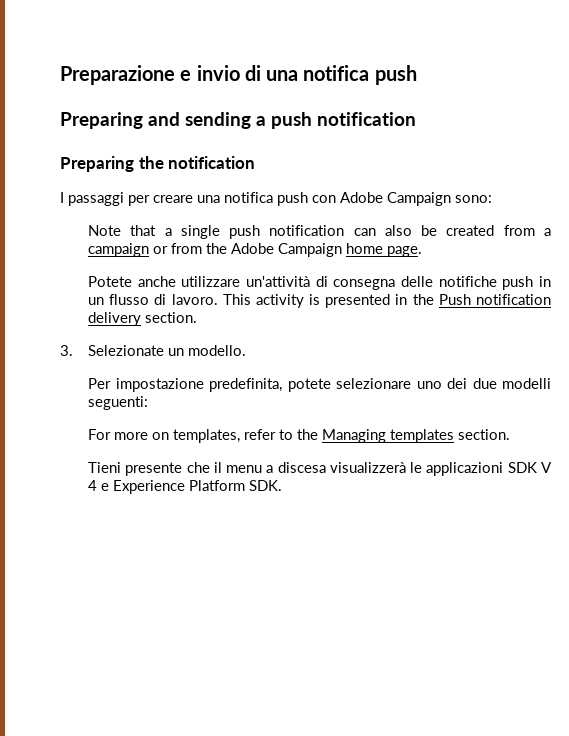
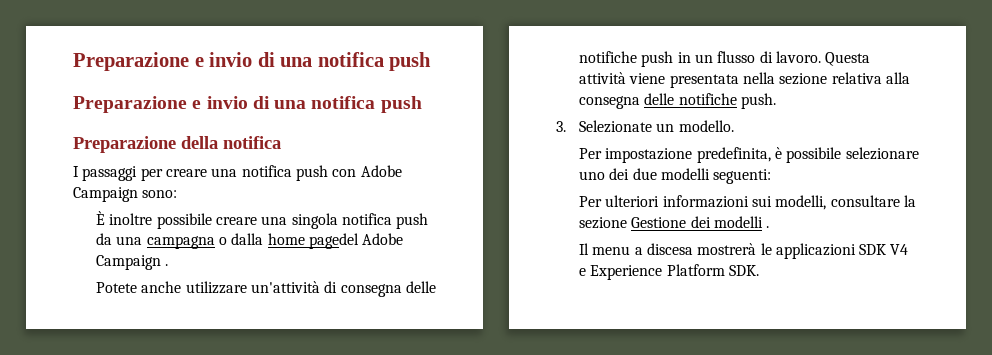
[60,65,417,85] [60,112,416,129] [60,156,256,172] Preparazione e invio di una notifica push // Preparing and sending a push notification // Preparing the notification -> [73,52,432,71] [73,96,422,113] [73,136,281,153] Preparazione e invio di una notifica push // Preparazione e invio di una notifica push // Preparazione della notifica
[88,225,551,239] [88,243,423,257] Note that a single push notification can also be created from a campaign or from the Adobe Campaign home page. -> [95,211,429,229] [95,233,404,249] [95,255,169,270] È inoltre possibile creare una singola notifica push da una campagna o dalla home pagedel Adobe Campaign .
[222,294,551,308] [88,312,198,326] This activity is presented in the Push notification delivery section. -> [825,52,871,66] [578,72,910,88] [578,93,776,109] Questa attività viene presentata nella sezione relativa alla consegna delle notifiche push.
[287,378,331,392] potete -> [774,147,842,163] è possibile
[88,429,511,443] [88,462,222,476] For more on templates, refer to the Managing templates section. // Tieni presente che il -> [578,195,916,210] [578,216,770,229] [578,243,589,255] Per ulteriori informazioni sui modelli, consultare la sezione Gestione dei modelli . // Il
[329,462,406,473] visualizzerà -> [697,243,757,255] mostrerà
[540,462,552,473] [88,480,98,491] V 4 -> [890,244,909,255] V4

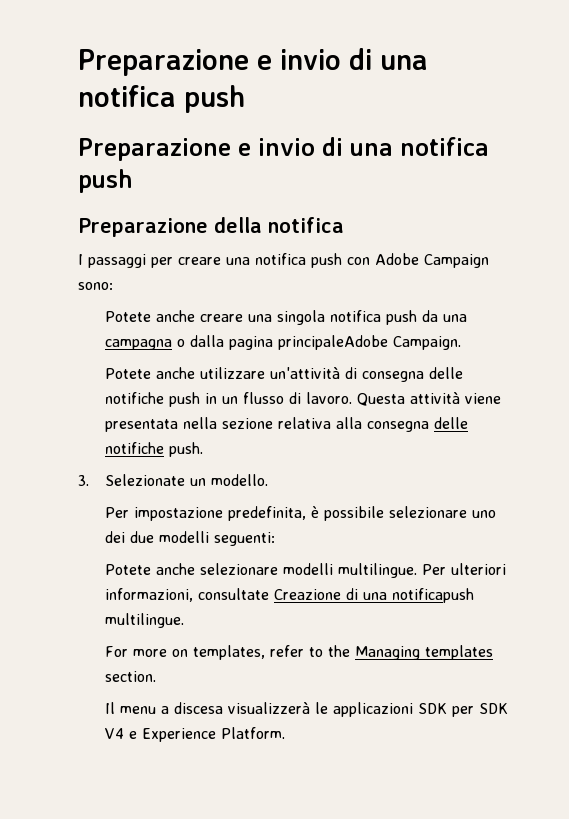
[95,211,212,229] È inoltre possibile -> [104,310,195,322] Potete anche
[267,233,404,249] [95,255,169,270] home pagedel Adobe Campaign . -> [228,335,461,350] pagina principaleAdobe Campaign.
[578,195,916,210] [578,216,770,229] Per ulteriori informazioni sui modelli, consultare la sezione Gestione dei modelli . -> [104,563,506,578] [104,588,474,603] [104,613,184,628] [104,645,493,660] [104,671,156,682] Potete anche selezionare modelli multilingue. Per ulteriori informazioni, consultate Creazione di una notificapush multilingue. // For more on templates, refer to the Managing templates section.
[697,243,757,255] mostrerà -> [227,702,310,714] visualizzerà
(887, 249) none -> [451,703,508,717] per SDK
[666,264,759,276] Platform SDK. -> [220,727,285,739] Platform.

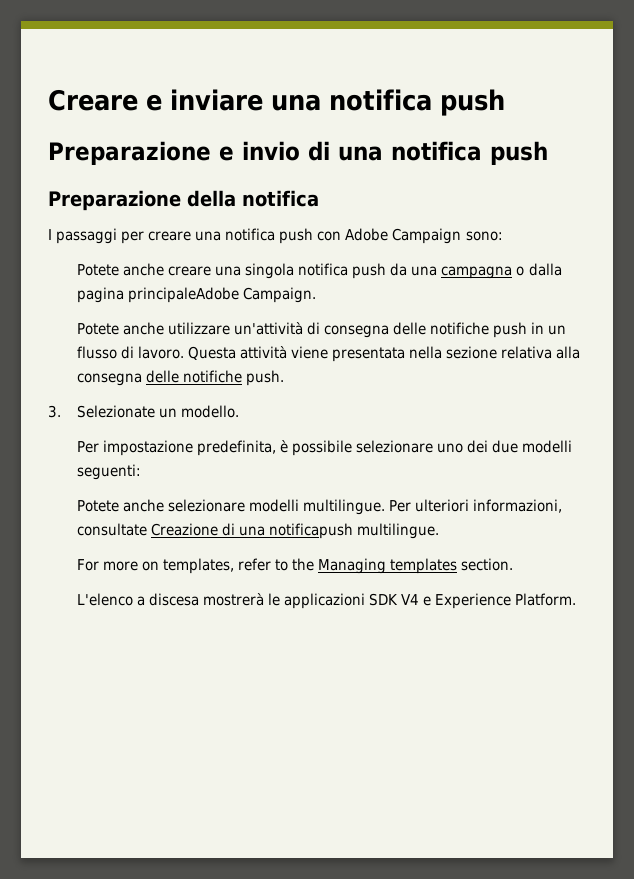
[78,48,372,76] Preparazione e invio di -> [48,89,263,111] Creare e inviare
[104,702,156,714] Il menu -> [76,593,133,606] L'elenco
[227,702,310,714] visualizzerà -> [203,593,265,606] mostrerà
[451,703,508,717] per SDK -> (399, 599) none

